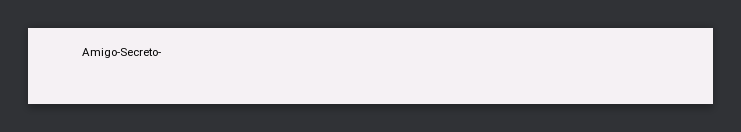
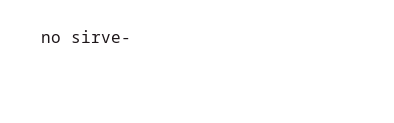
[82,48,161,58] Amigo-Secreto- -> [41,30,131,43] no sirve-

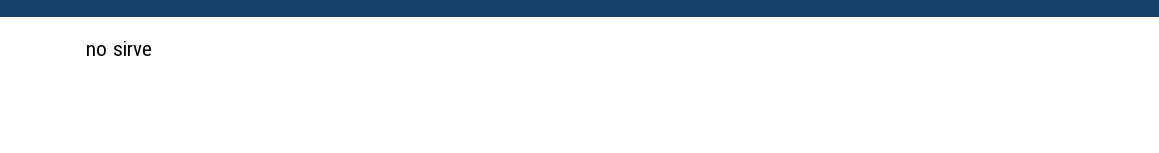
[71,30,131,43] sirve- -> [112,41,152,56] sirve

